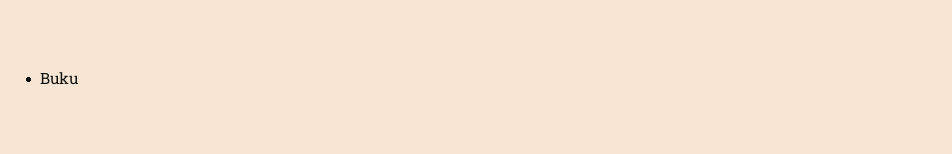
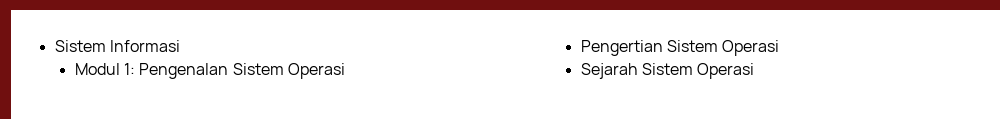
[40,72,79,85] Buku -> [54,40,180,52] [74,63,345,79] [580,40,780,56] [580,63,755,79] Sistem Informasi // Modul 1: Pengenalan Sistem Operasi // Pengertian Sistem Operasi // Sejarah Sistem Operasi

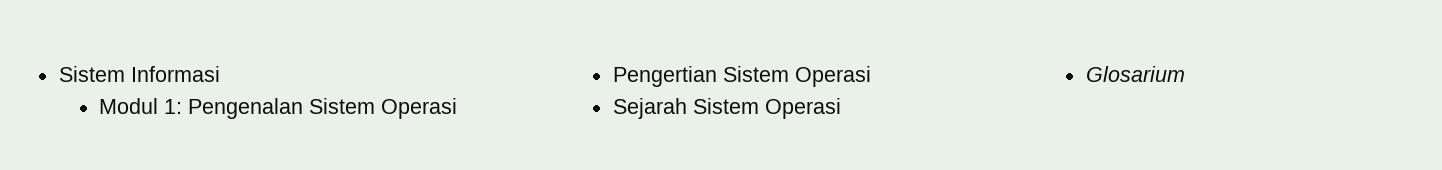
(755, 71) none -> [1085,66,1185,82] // Glosarium

